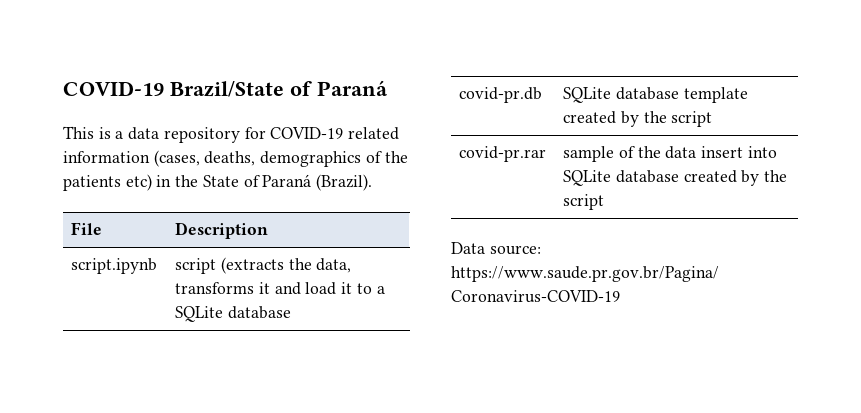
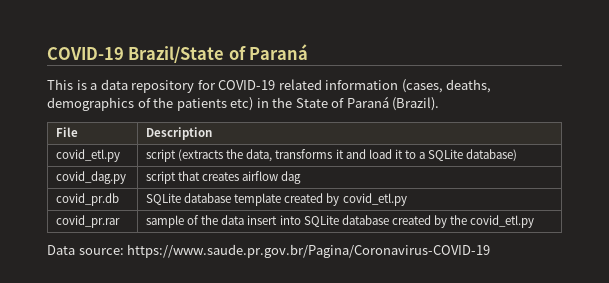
[71,258,158,274] script.ipynb -> [55,149,120,162] covid_etl.py
[227,306,291,319] [459,87,543,103] database // covid-pr.db -> [466,149,518,161] [55,171,126,184] [145,171,302,184] [55,193,119,206] database) // covid_dag.py | script that creates airflow dag // covid_pr.db
[643,111,713,127] [459,146,547,162] the script // covid-pr.rar -> [342,193,407,206] [55,215,120,228] covid_etl.py // covid_pr.rar
[563,194,605,210] script -> [470,215,535,228] covid_etl.py

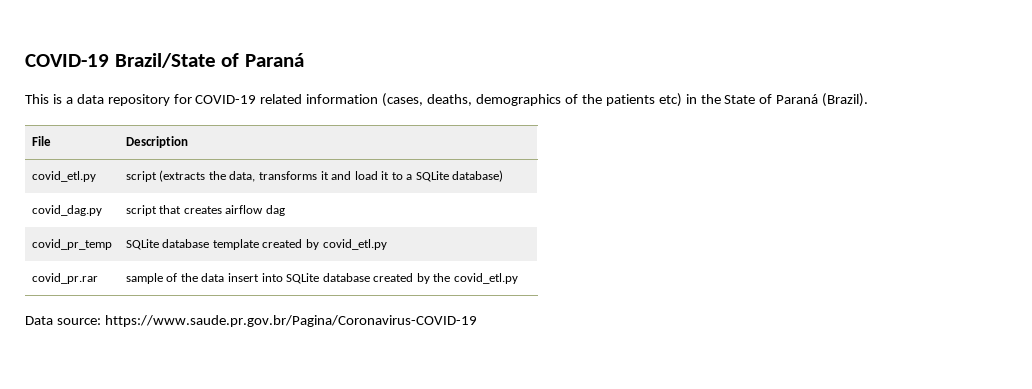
[55,193,119,206] covid_pr.db -> [31,239,112,250] covid_pr_temp

